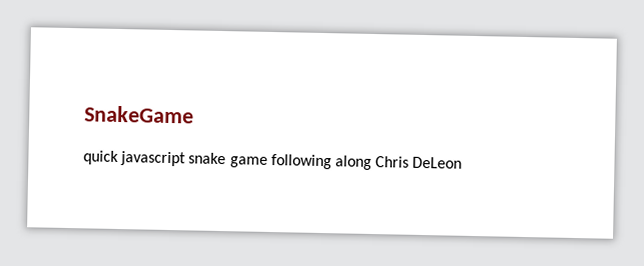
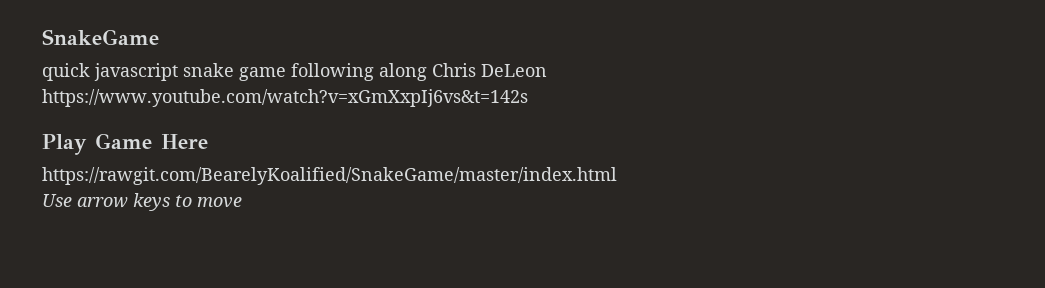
(463, 162) none -> [42,89,528,107] [42,133,208,155] [42,167,617,185] [42,193,242,211] https://www.youtube.com/watch?v=xGmXxpIj6vs&t=142s // Play Game Here // https://rawgit.com/BearelyKoalified/SnakeGame/master/index.html // Use arrow keys to move

